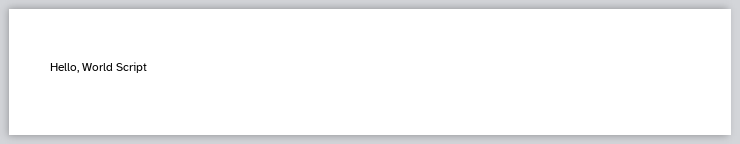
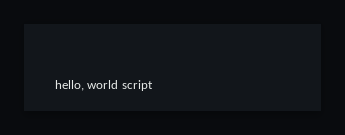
[50,62,148,73] Hello, World Script -> [55,80,153,91] hello, world script

